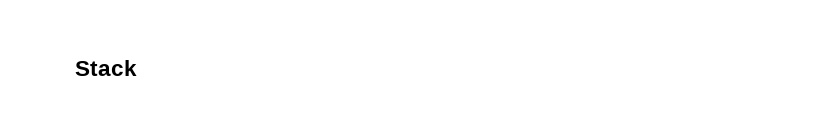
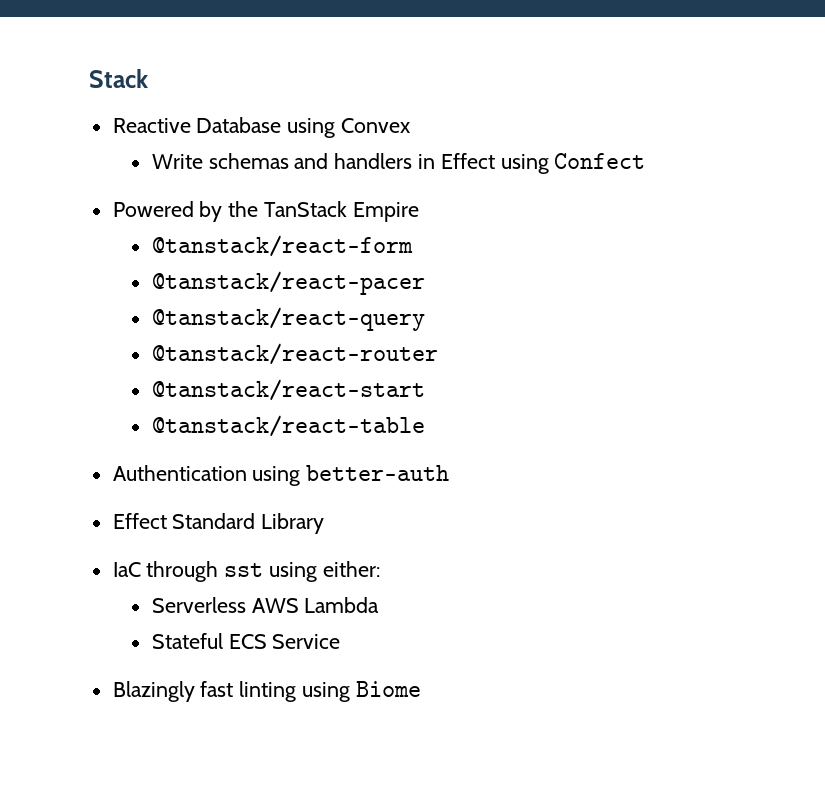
(137, 68) none -> [112,117,411,138] [151,153,646,174] [112,201,419,222] [151,235,413,257] [151,271,425,295] [151,307,425,331] [151,343,438,365] [151,379,425,401] [151,415,425,437] [112,465,450,486] [112,513,325,534] [112,561,380,582] [151,597,380,613] [151,633,341,649] [112,681,421,702] // Reactive Database using Convex // Write schemas and handlers in Effect using Confect // Powered by the TanStack Empire // @tanstack/react-form // @tanstack/react-pacer // @tanstack/react-query // @tanstack/react-router // @tanstack/react-start // @tanstack/react-table // Authentication using better-auth // Effect Standard Library // IaC through sst using either: // Serverless AWS Lambda // Stateful ECS Service // Blazingly fast linting using Biome

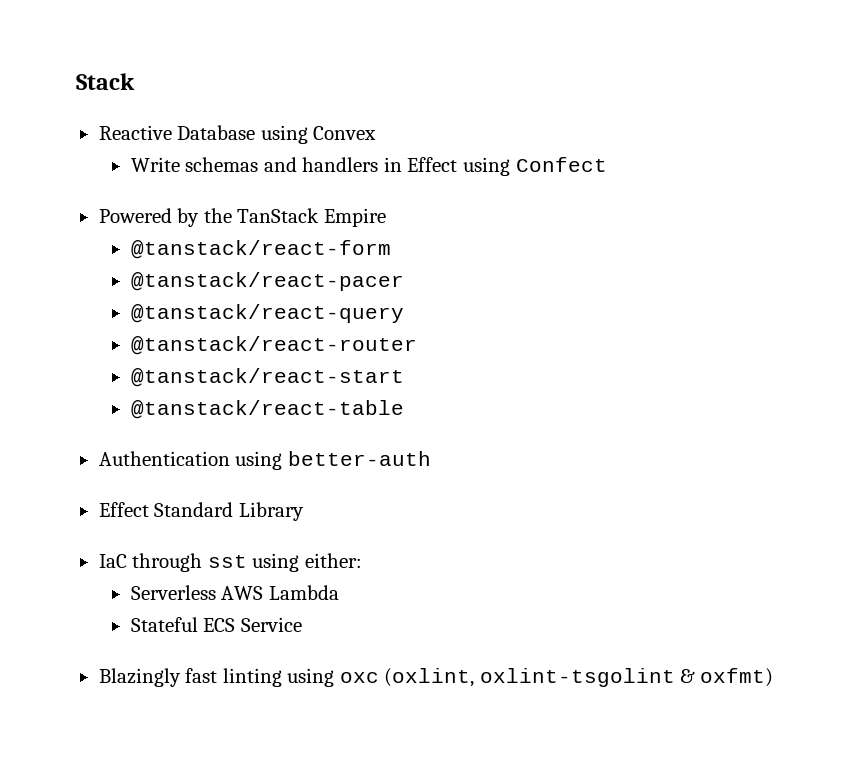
[355,681,421,697] Biome -> [339,668,773,687] oxc (oxlint, oxlint-tsgolint & oxfmt)

